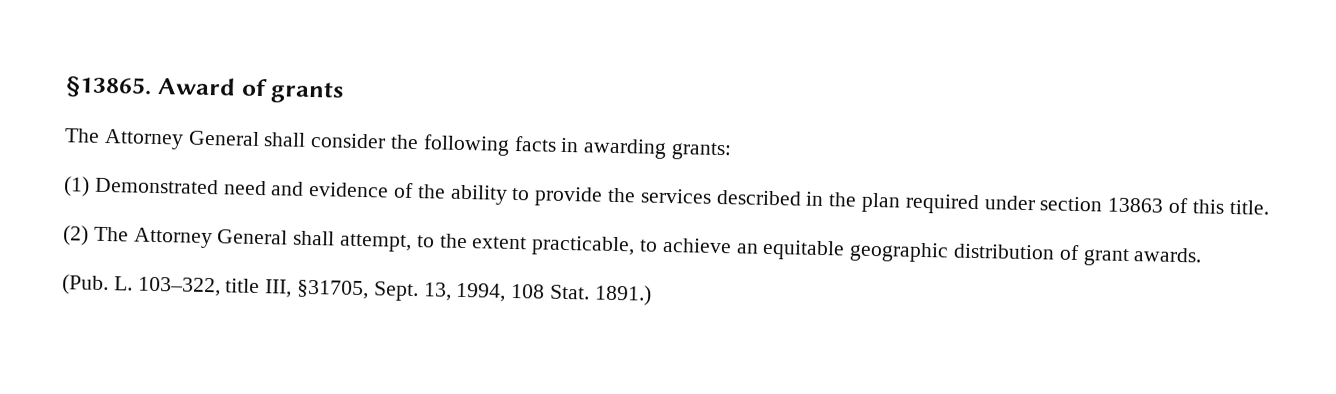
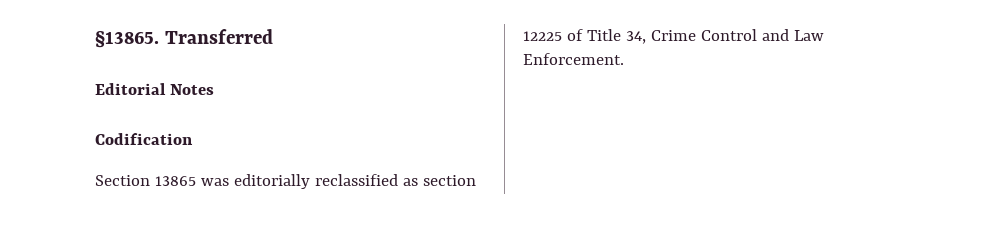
[156,76,345,104] [64,128,733,161] [63,176,1270,215] [62,225,1203,267] [61,274,652,306] Award of grants // The Attorney General shall consider the following facts in awarding grants: // (1) Demonstrated need and evidence of the ability to provide the services described in the plan required under section 13863 of this title. // (2) The Attorney General shall attempt, to the extent practicable, to achieve an equitable geographic distribution of grant awards. // (Pub. L. 103–322, title III, §31705, Sept. 13, 1994, 108 Stat. 1891.) -> [164,29,273,44] [95,83,214,95] [95,133,193,145] [95,174,476,189] [523,29,824,44] [523,53,624,65] Transferred // Editorial Notes // Codification // Section 13865 was editorially reclassified as section 12225 of Title 34, Crime Control and Law Enforcement.

